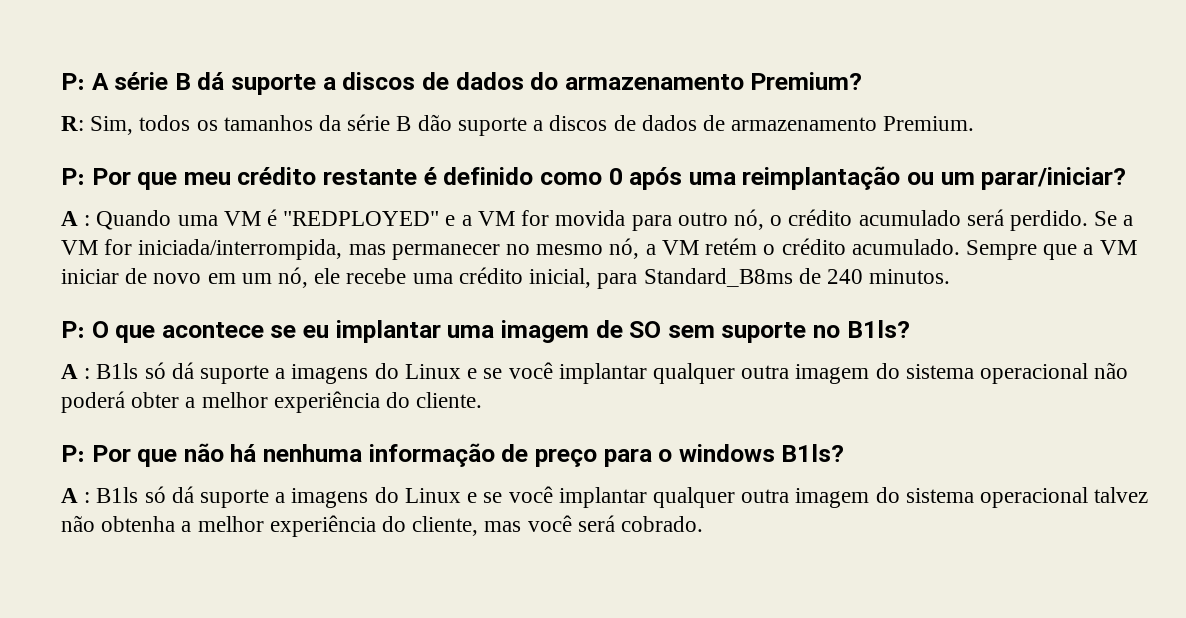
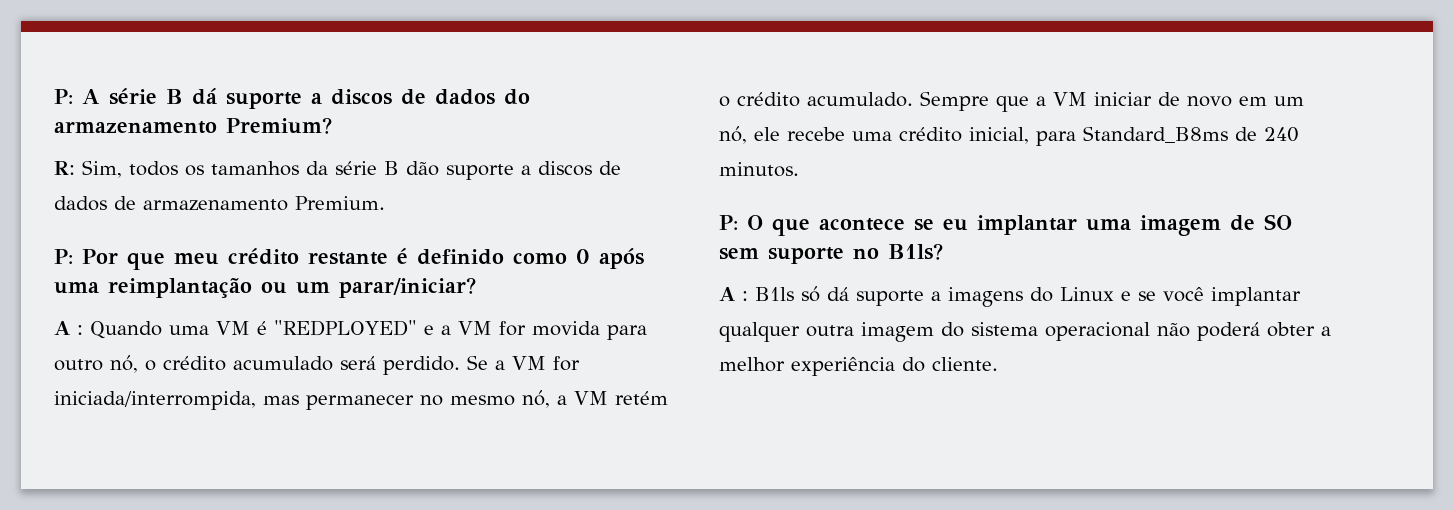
[61,443,845,467] [61,486,1149,508] [61,515,704,537] // P: Por que não há nenhuma informação de preço para o windows B1ls? // A : B1ls só dá suporte a imagens do Linux e se você implantar qualquer outra imagem do sistema operacional talvez não obtenha a melhor experiência do cliente, mas você será cobrado. -> (998, 364) none

